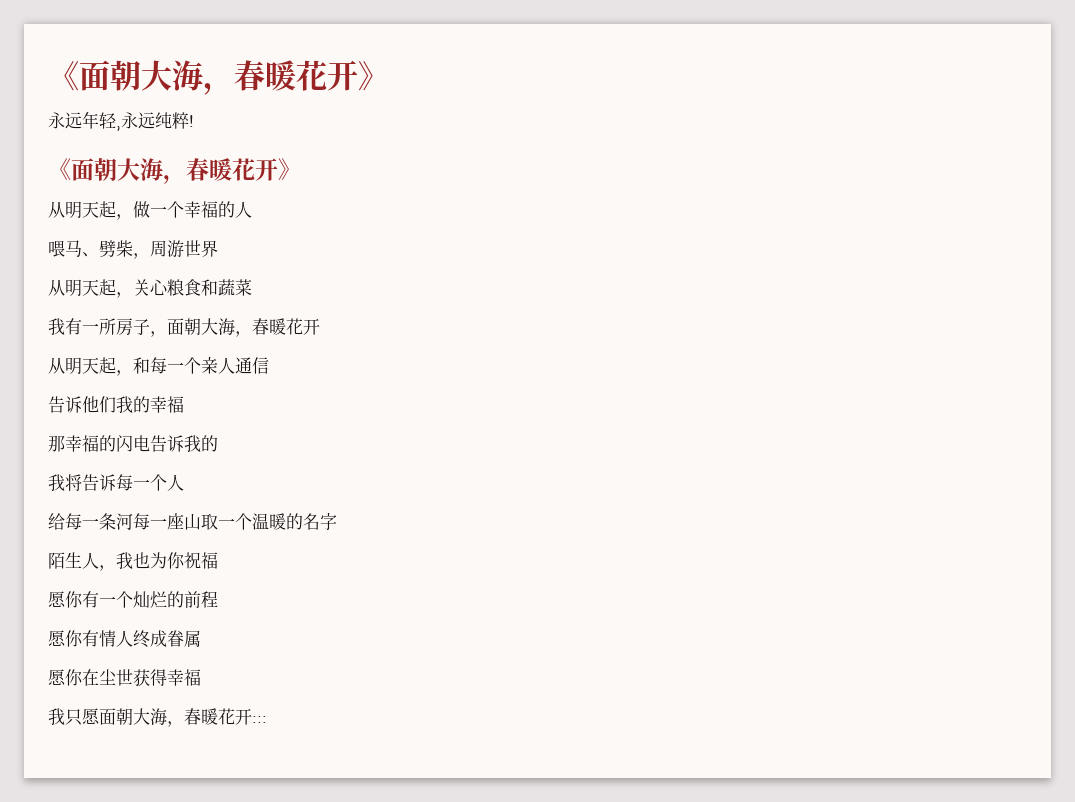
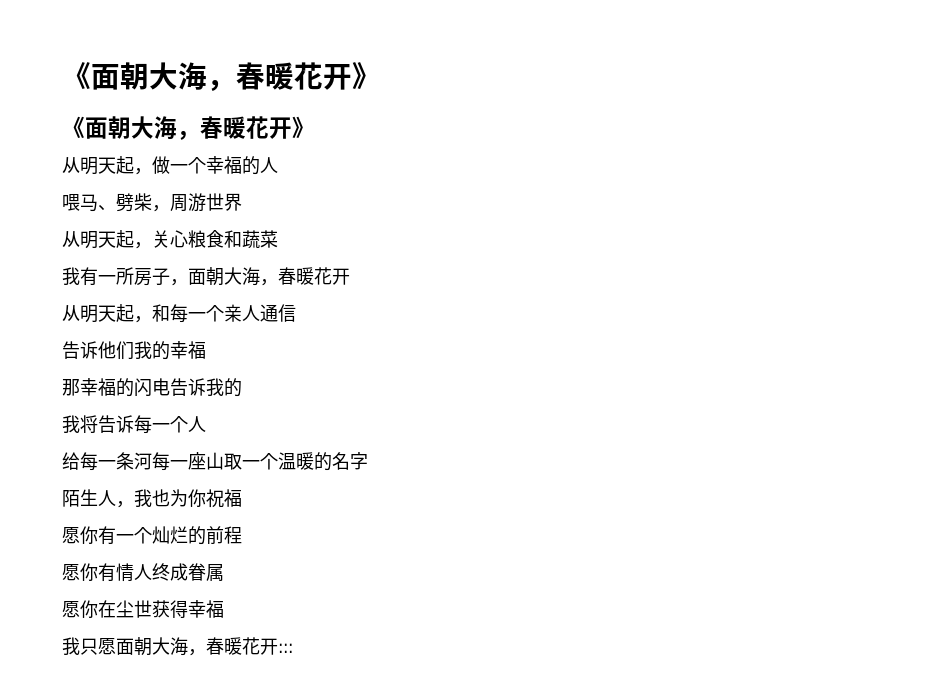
[48,60,389,95] [48,111,194,131] 《面朝大海，春暖花开》 // 永远年轻,永远纯粹! -> [62,62,381,92] 《面朝大海，春暖花开》

